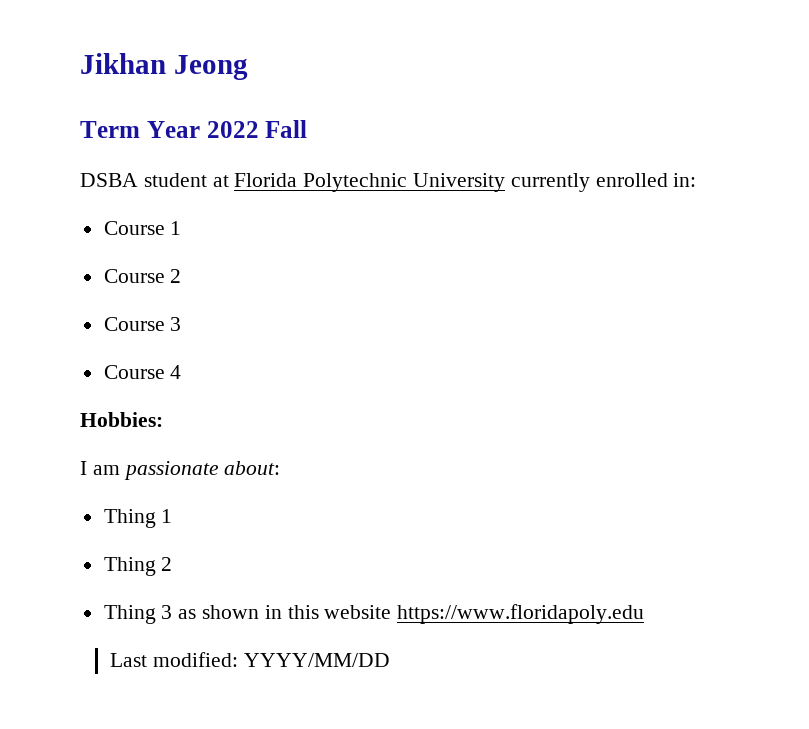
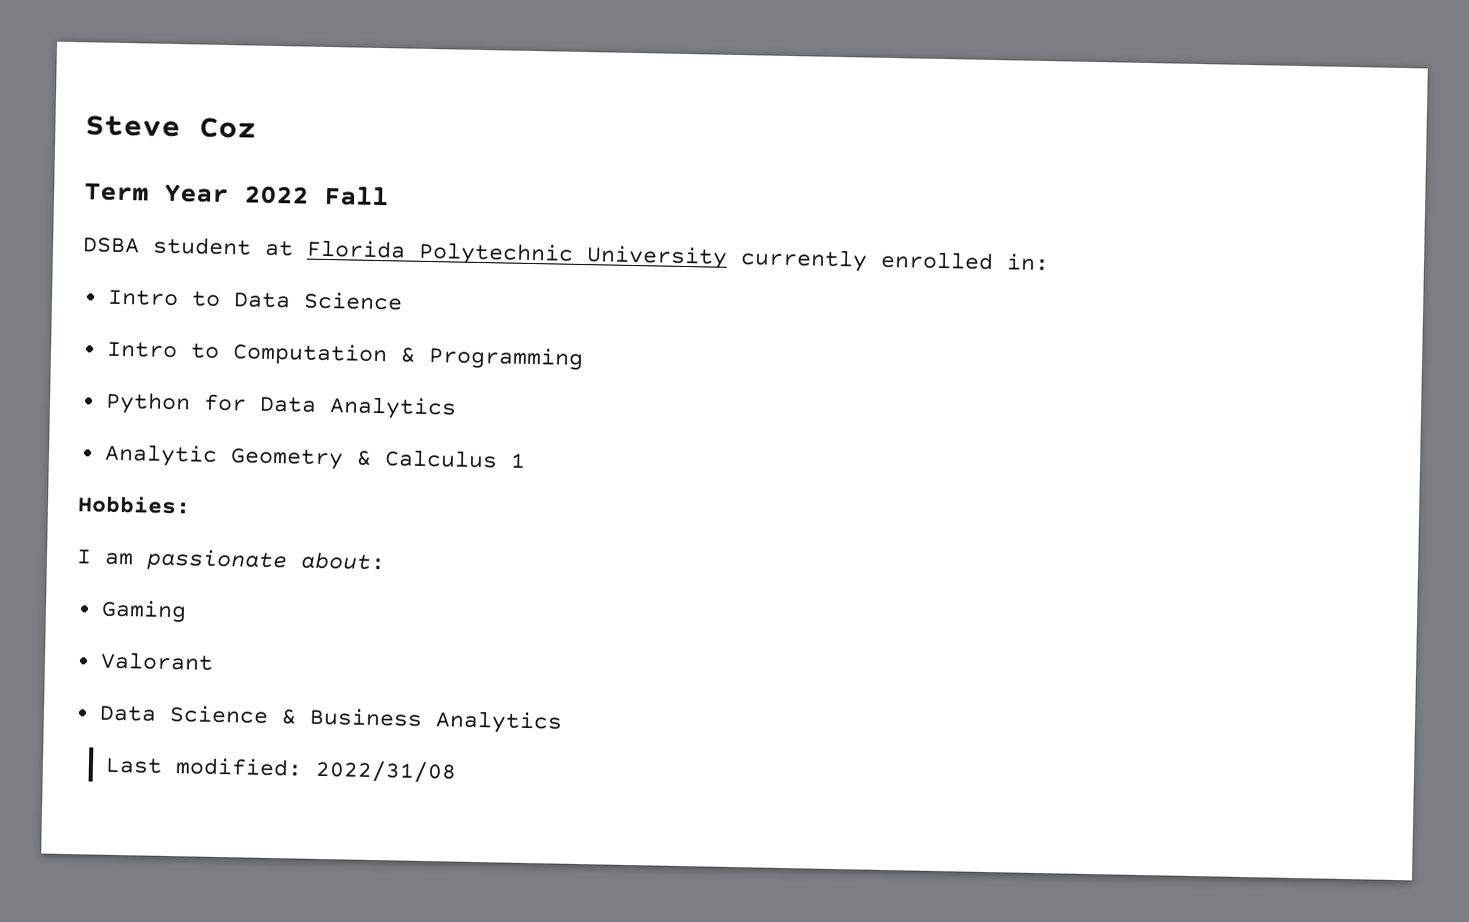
[80,53,248,80] Jikhan Jeong -> [85,115,257,139] Steve Coz
[103,221,182,235] [103,269,182,283] [103,317,182,331] [103,365,182,379] Course 1 // Course 2 // Course 3 // Course 4 -> [106,289,403,311] [105,341,584,371] [104,391,457,420] [103,443,526,470] Intro to Data Science // Intro to Computation & Programming // Python for Data Analytics // Analytic Geometry & Calculus 1
[103,509,173,528] [103,557,173,576] [103,604,645,624] Thing 1 // Thing 2 // Thing 3 as shown in this website https://www.floridapoly.edu -> [100,599,187,623] [99,651,214,671] [98,704,563,734] Gaming // Valorant // Data Science & Business Analytics
[243,653,390,667] YYYY/MM/DD -> [314,759,457,784] 2022/31/08

